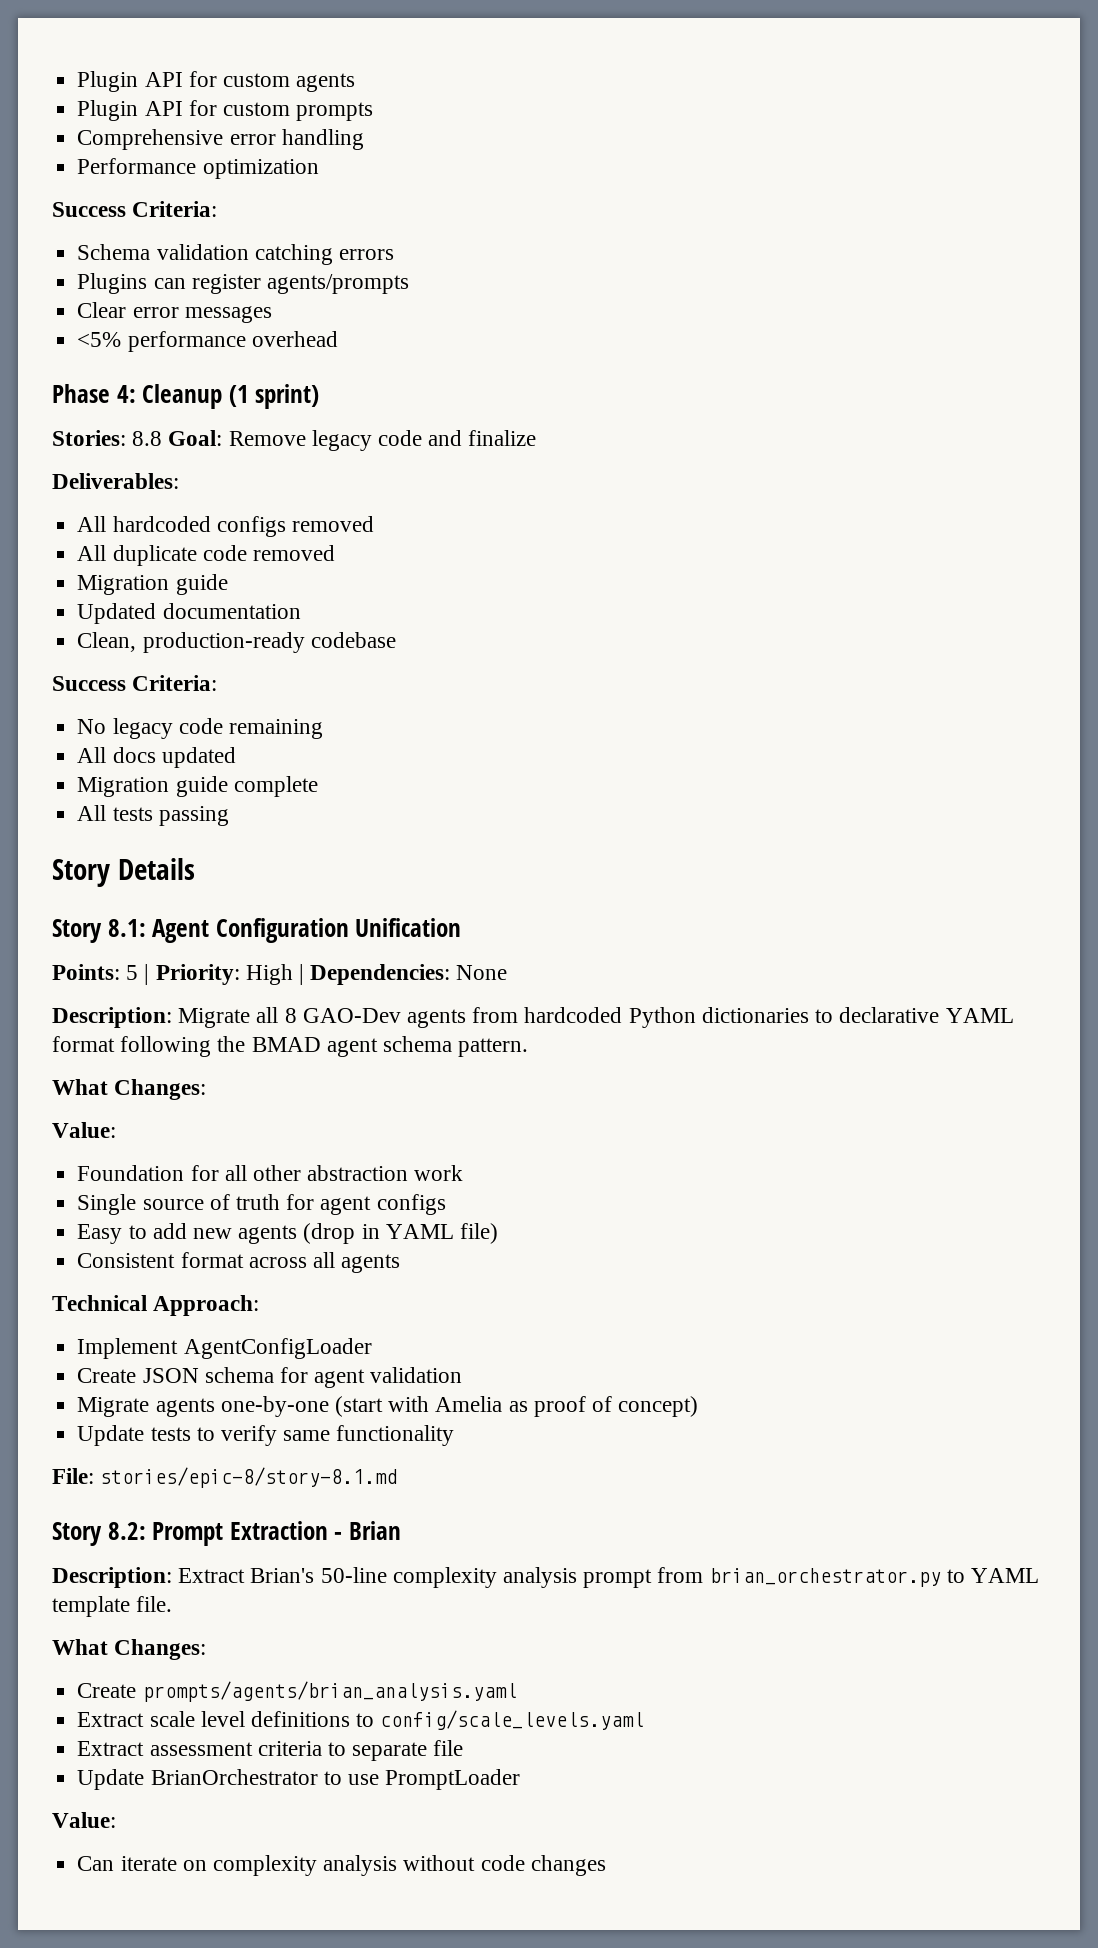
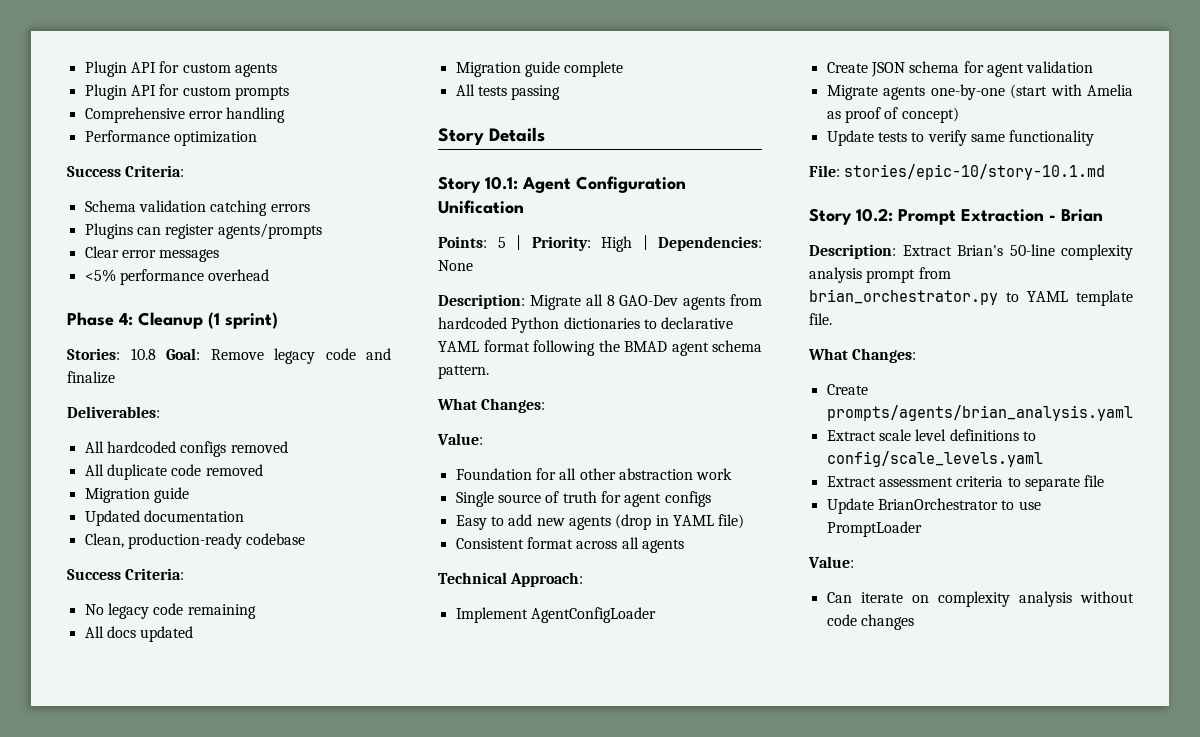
[132,431,163,446] 8.8 -> [130,348,156,360] 10.8
[107,919,146,937] 8.1: -> [485,176,518,190] 10.1:
[100,1467,398,1488] [52,1522,146,1546] stories/epic-8/story-8.1.md // Story 8.2: -> [844,164,1106,180] [809,208,893,225] stories/epic-10/story-10.1.md // Story 10.2:

